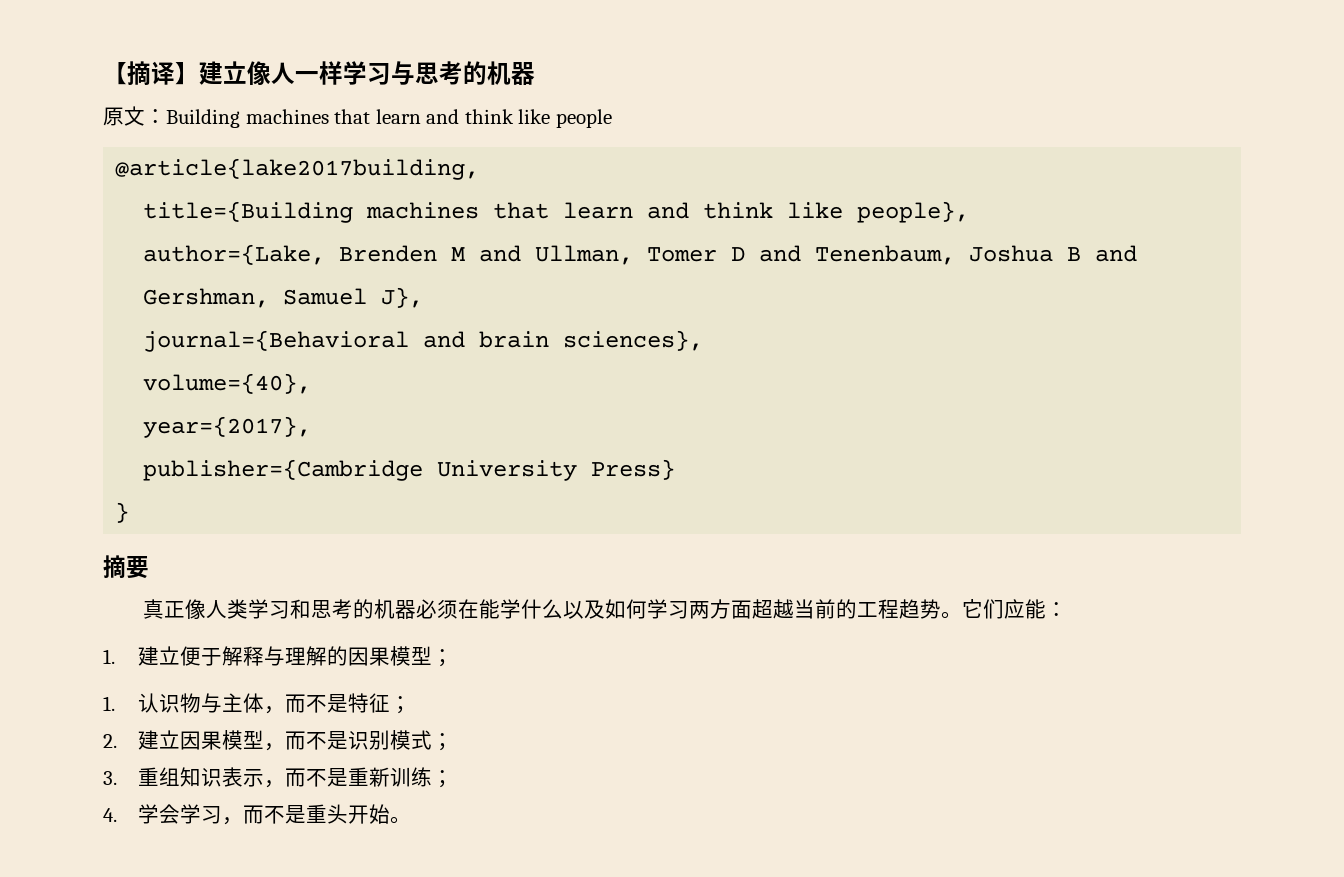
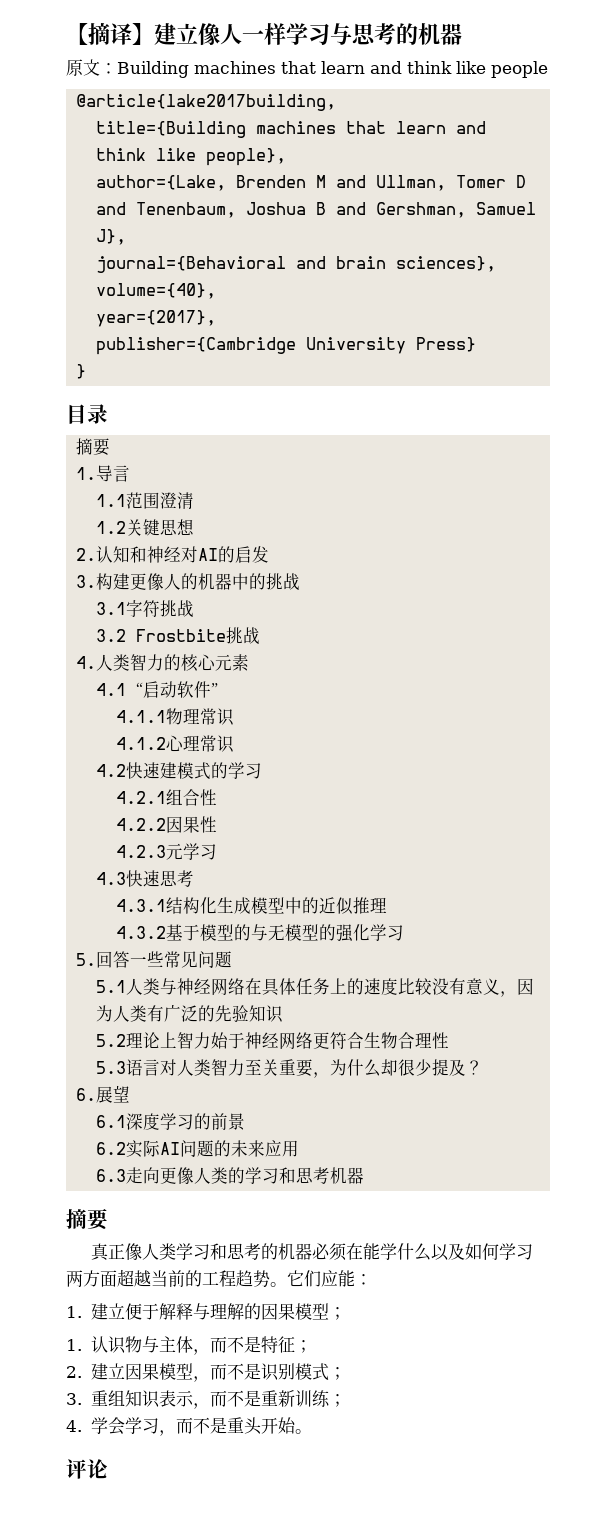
(130, 512) none -> [66,404,108,424] [76,438,111,456] [76,465,131,482] [96,492,195,509] [96,519,195,536] [76,546,270,563] [76,573,301,591] [96,600,195,618] [96,627,261,645] [76,654,250,672] [96,681,219,698] [116,708,235,726] [116,735,235,753] [96,762,263,780] [116,789,218,806] [116,816,218,833] [116,843,218,860] [96,870,195,887] [116,897,388,915] [116,924,405,942] [76,951,233,968] [96,978,535,997] [96,1005,284,1023] [96,1032,450,1050] [96,1059,484,1078] [76,1085,131,1103] [96,1113,246,1130] [96,1140,300,1158] [96,1167,365,1185] // 目录 // 摘要 // 1.导言 // 1.1范围澄清 // 1.2关键思想 // 2.认知和神经对AI的启发 // 3.构建更像人的机器中的挑战 // 3.1字符挑战 // 3.2 Frostbite挑战 // 4.人类智力的核心元素 // 4.1 “启动软件” // 4.1.1物理常识 // 4.1.2心理常识 // 4.2快速建模式的学习 // 4.2.1组合性 // 4.2.2因果性 // 4.2.3元学习 // 4.3快速思考 // 4.3.1结构化生成模型中的近似推理 // 4.3.2基于模型的与无模型的强化学习 // 5.回答一些常见问题 // 5.1人类与神经网络在具体任务上的速度比较没有意义，因为人类有广泛的先验知识 // 5.2理论上智力始于神经网络更符合生物合理性 // 5.3语言对人类智力至关重要，为什么却很少提及？ // 6.展望 // 6.1深度学习的前景 // 6.2实际AI问题的未来应用 // 6.3走向更像人类的学习和思考机器
(412, 820) none -> [66,1459,108,1479] // 评论

